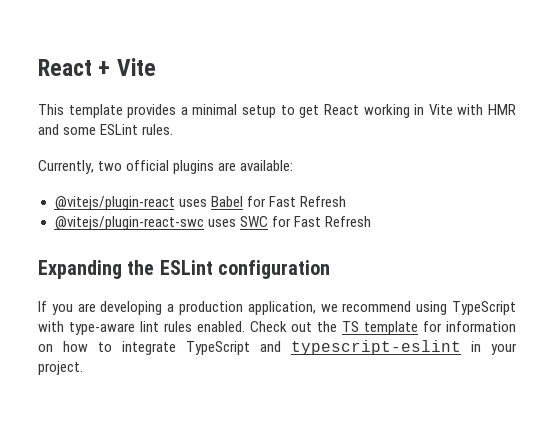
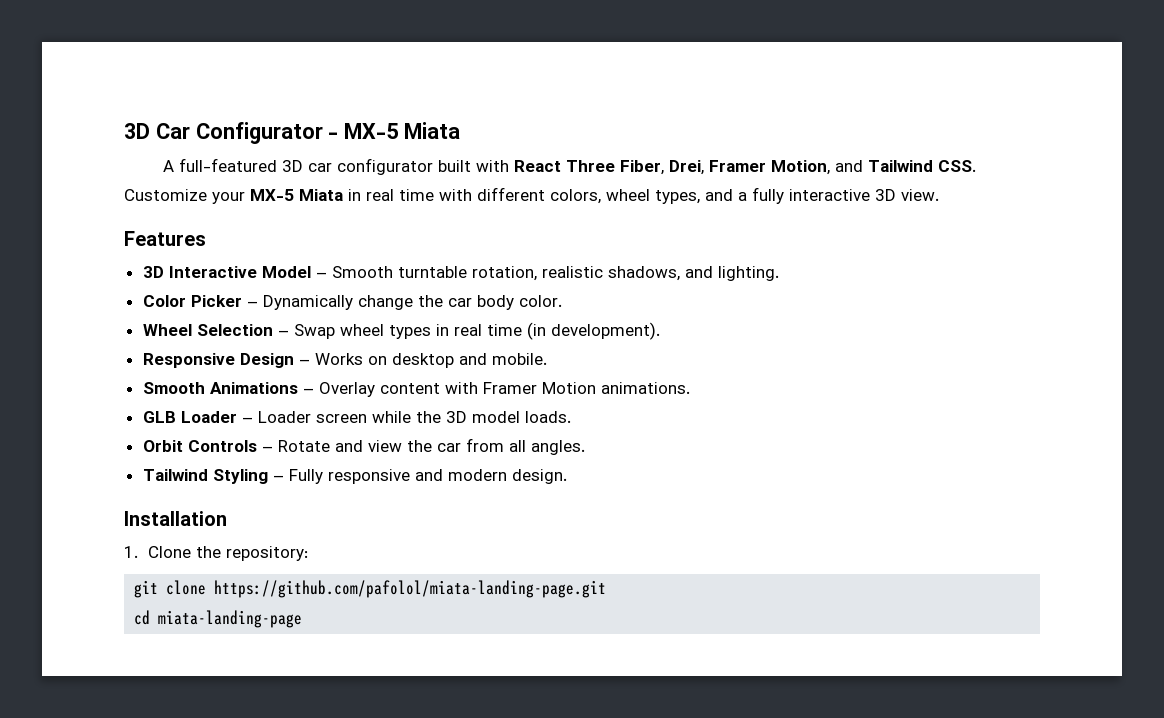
[38,58,156,76] [38,104,517,118] [38,124,174,135] [38,160,294,174] [54,196,346,210] [54,216,371,230] [38,260,331,279] [38,301,516,315] [38,321,517,335] [38,340,517,355] [38,361,83,375] React + Vite // This template provides a minimal setup to get React working in Vite with HMR and some ESLint rules. // Currently, two official plugins are available: // @vitejs/plugin-react uses Babel for Fast Refresh // @vitejs/plugin-react-swc uses SWC for Fast Refresh // Expanding the ESLint configuration // If you are developing a production application, we recommend using TypeScript with type-aware lint rules enabled. Check out the TS template for information on how to integrate TypeScript and typescript-eslint in your project. -> [124,122,461,144] [162,158,976,175] [124,187,939,204] [124,231,206,246] [142,266,779,281] [142,295,562,310] [142,322,660,340] [142,353,547,368] [142,382,690,397] [142,411,571,423] [142,438,585,455] [142,469,567,484] [124,511,227,526] [124,546,308,561] [134,580,607,598] [134,610,303,628] 3D Car Configurator - MX-5 Miata // A full-featured 3D car configurator built with React Three Fiber, Drei, Framer Motion, and Tailwind CSS. Customize your MX-5 Miata in real time with different colors, wheel types, and a fully interactive 3D view. // Features // 3D Interactive Model – Smooth turntable rotation, realistic shadows, and lighting. // Color Picker – Dynamically change the car body color. // Wheel Selection – Swap wheel types in real time (in development). // Responsive Design – Works on desktop and mobile. // Smooth Animations – Overlay content with Framer Motion animations. // GLB Loader – Loader screen while the 3D model loads. // Orbit Controls – Rotate and view the car from all angles. // Tailwind Styling – Fully responsive and modern design. // Installation // 1. Clone the repository: // git clone https://github.com/pafolol/miata-landing-page.git // cd miata-landing-page

